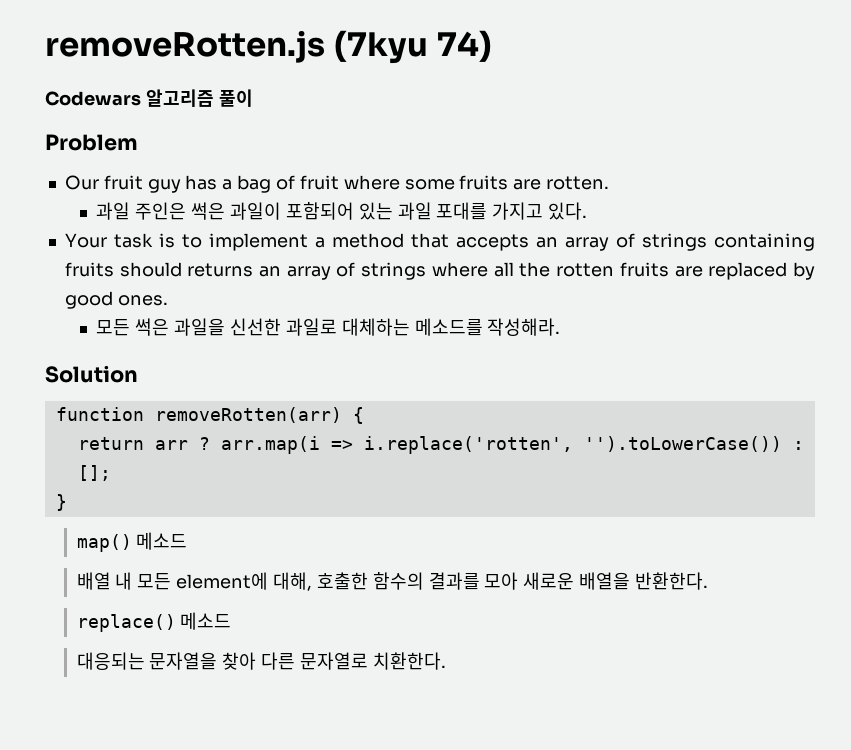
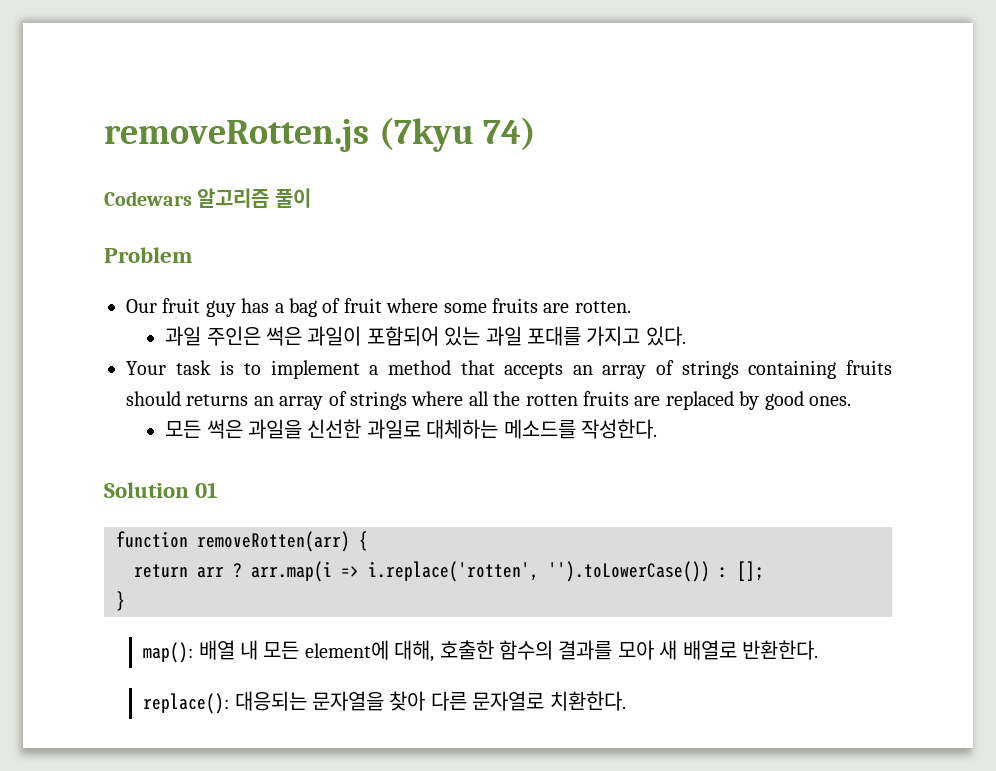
[487,318,561,336] 작성해라. -> [580,419,657,439] 작성한다.
(138, 374) none -> [195,482,219,498] 01
[76,532,188,552] map() 메소드 // -> [143,642,194,663] map():
[523,572,631,590] 새로운 배열을 -> [659,640,737,660] 새 배열로
[76,612,232,632] replace() 메소드 // -> [143,693,230,714] replace():

